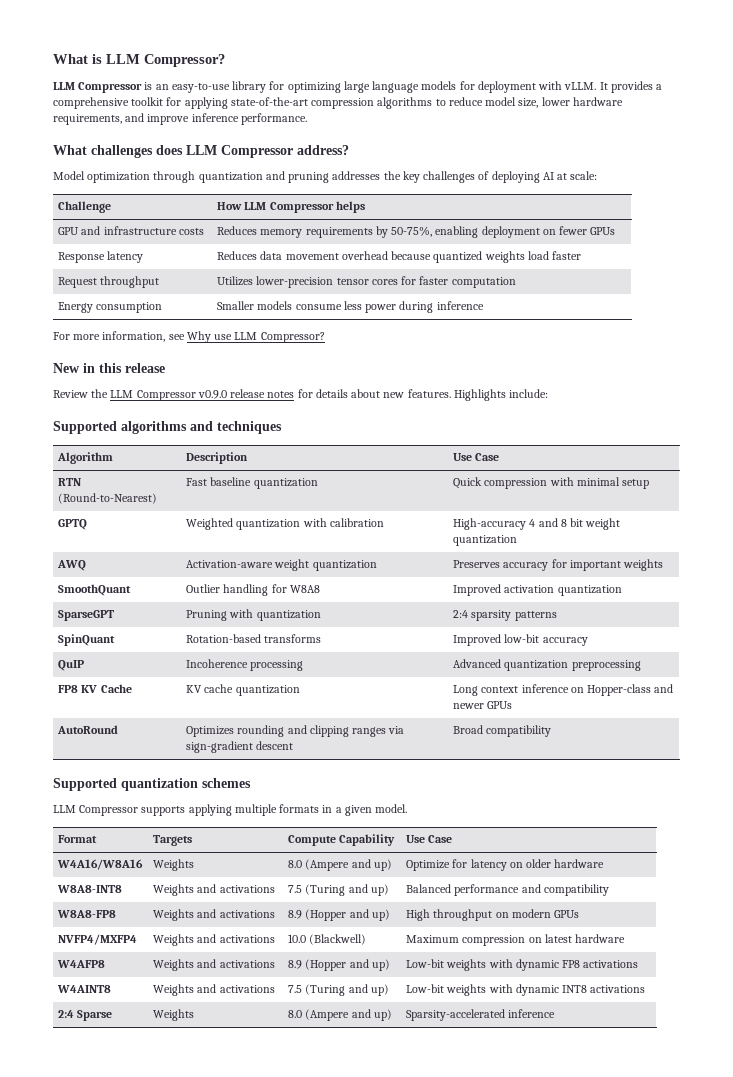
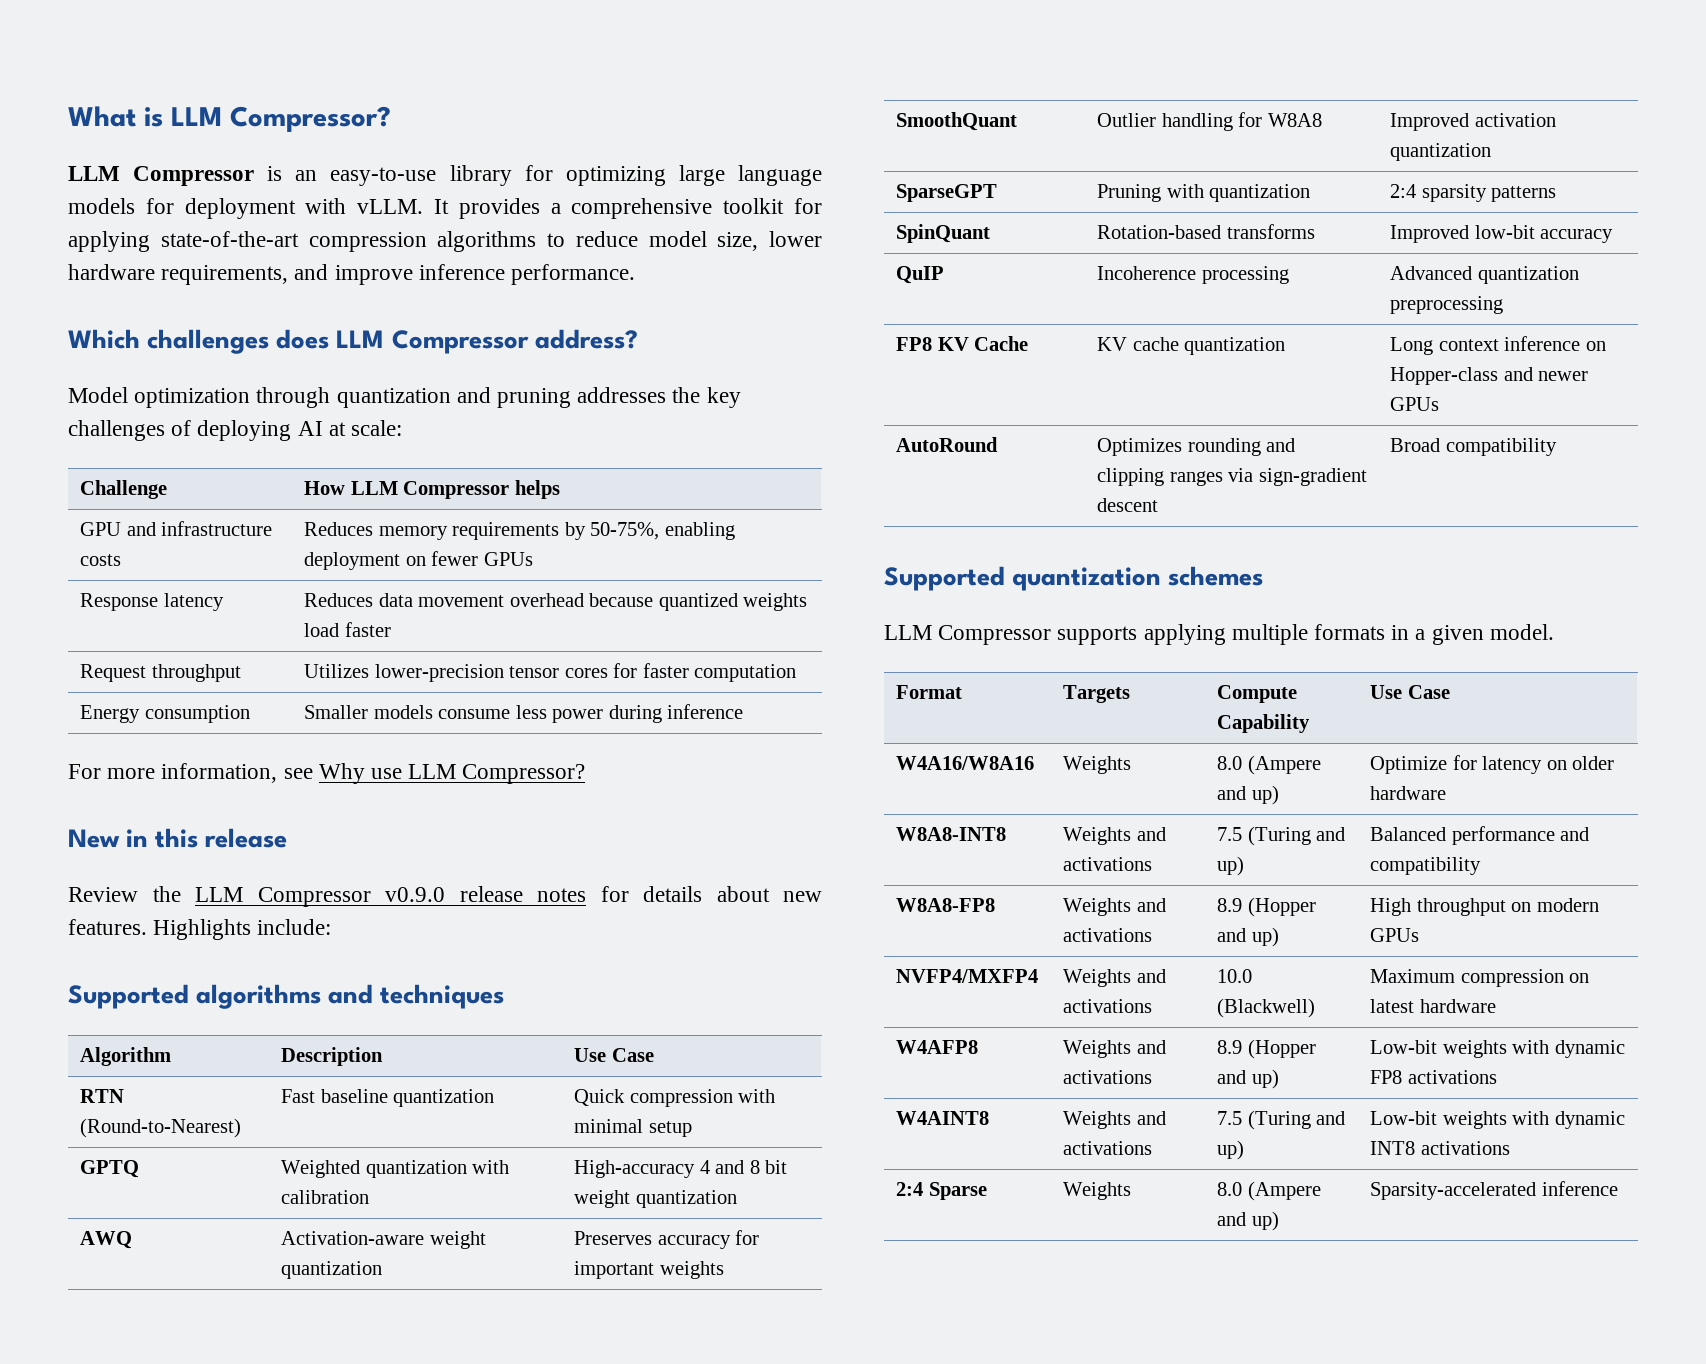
[53,145,87,155] What -> [68,329,140,349] Which

